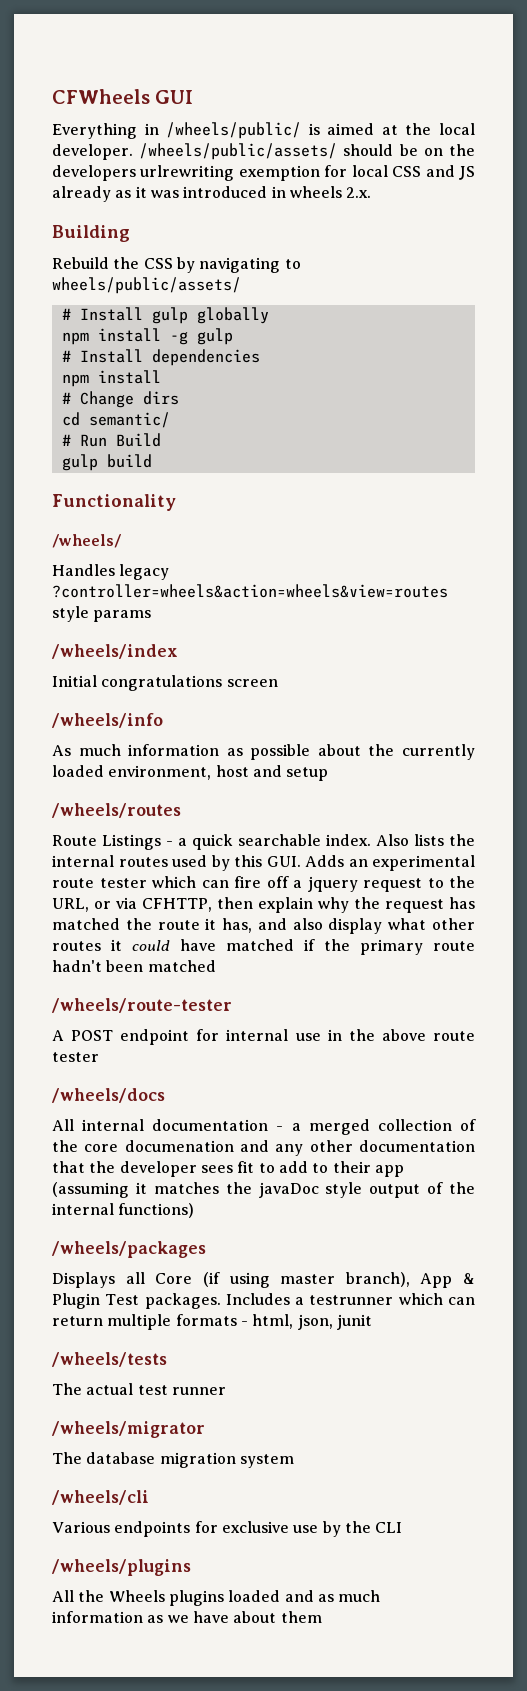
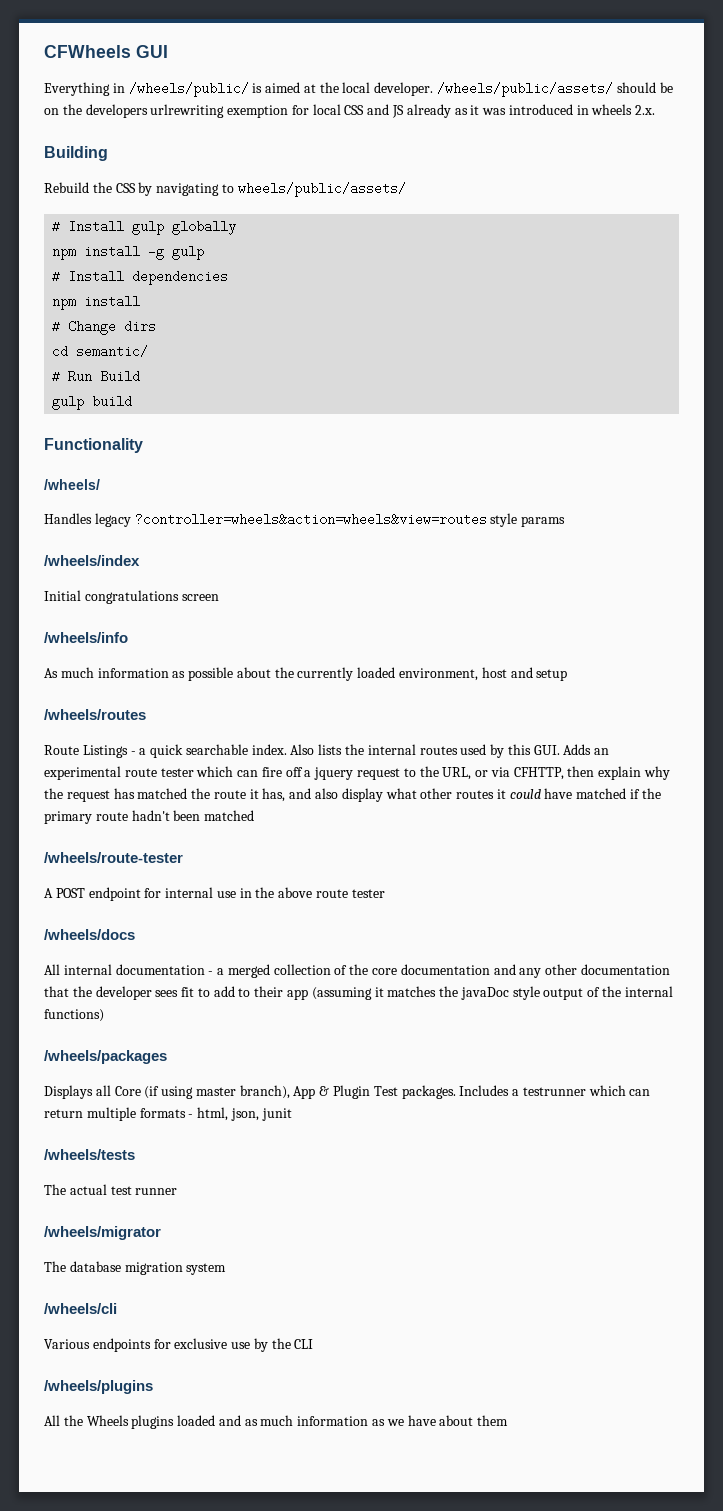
[124,1140,234,1152] documenation -> [400,964,490,975] documentation

